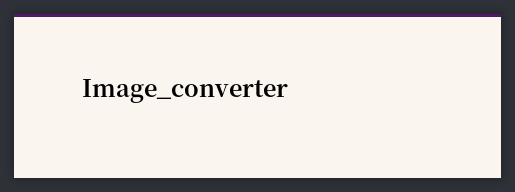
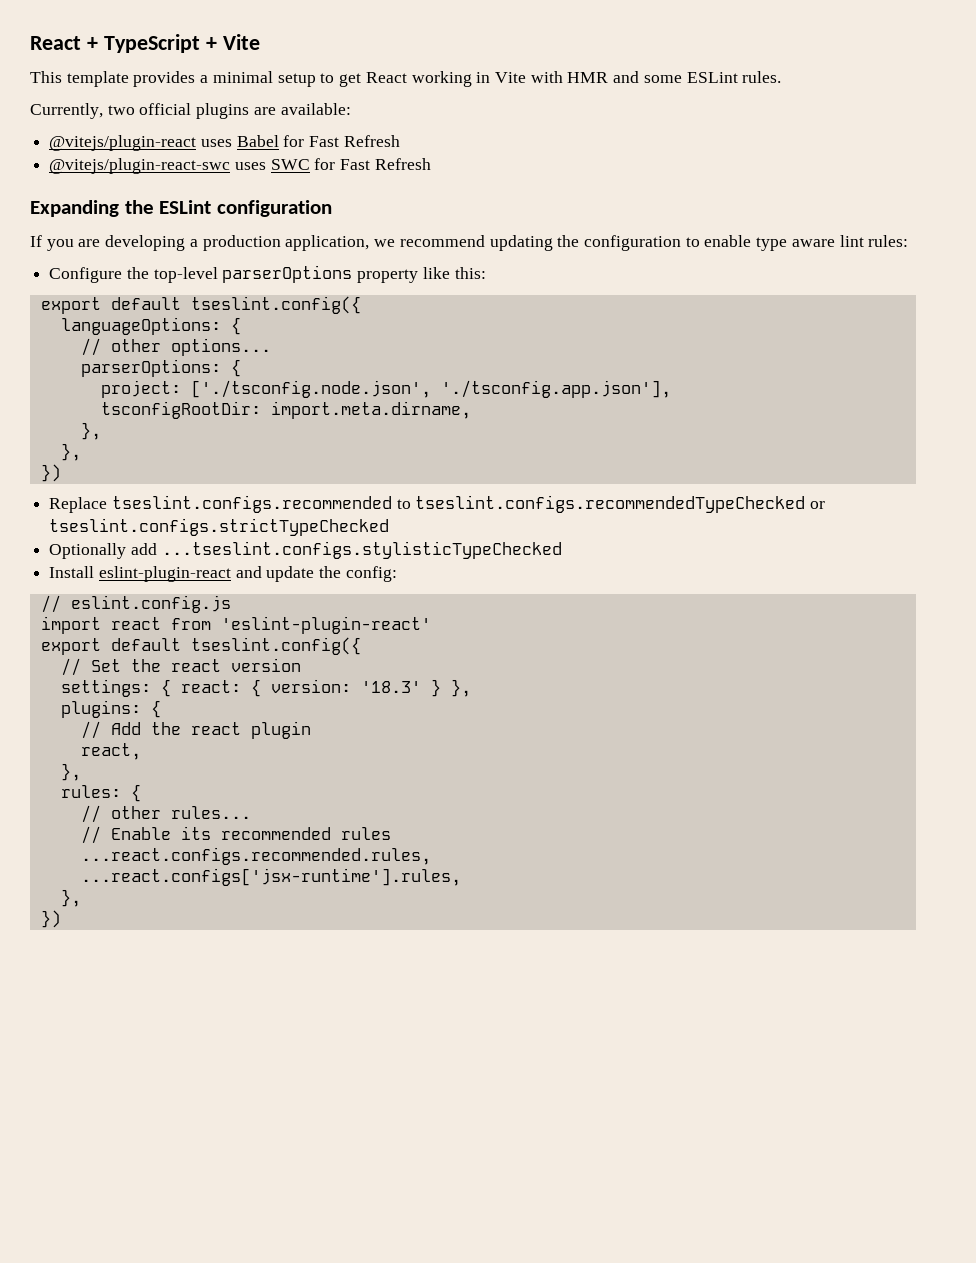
[82,79,288,103] Image_converter -> [30,34,260,53] [30,71,782,87] [30,103,351,119] [49,135,400,151] [49,158,431,174] [30,200,332,217] [30,235,909,251] [49,265,486,283] [40,296,361,314] [60,317,241,335] [80,338,271,356] [80,359,241,377] [100,380,671,398] [100,401,471,419] [80,422,101,440] [60,443,81,461] [40,464,61,482] [49,495,826,513] [49,518,390,536] [49,541,562,559] [49,566,397,582] [40,595,231,613] [40,616,431,634] [40,637,361,655] [60,658,301,676] [60,679,471,697] [60,700,161,718] [80,721,311,739] [80,743,141,760] [60,763,81,781] [60,784,141,802] [80,805,251,823] [80,826,391,844] [80,847,431,865] [80,868,461,886] [60,889,81,907] [40,910,61,928] React + TypeScript + Vite // This template provides a minimal setup to get React working in Vite with HMR and some ESLint rules. // Currently, two official plugins are available: // @vitejs/plugin-react uses Babel for Fast Refresh // @vitejs/plugin-react-swc uses SWC for Fast Refresh // Expanding the ESLint configuration // If you are developing a production application, we recommend updating the configuration to enable type aware lint rules: // Configure the top-level parserOptions property like this: // export default tseslint.config({ // languageOptions: { // // other options... // parserOptions: { // project: ['./tsconfig.node.json', './tsconfig.app.json'], // tsconfigRootDir: import.meta.dirname, // }, // }, // }) // Replace tseslint.configs.recommended to tseslint.configs.recommendedTypeChecked or tseslint.configs.strictTypeChecked // Optionally add ...tseslint.configs.stylisticTypeChecked // Install eslint-plugin-react and update the config: // // eslint.config.js // import react from 'eslint-plugin-react' // export default tseslint.config({ // // Set the react version // settings: { react: { version: '18.3' } }, // plugins: { // // Add the react plugin // react, // }, // rules: { // // other rules... // // Enable its recommended rules // ...react.configs.recommended.rules, // ...react.configs['jsx-runtime'].rules, // }, // })

